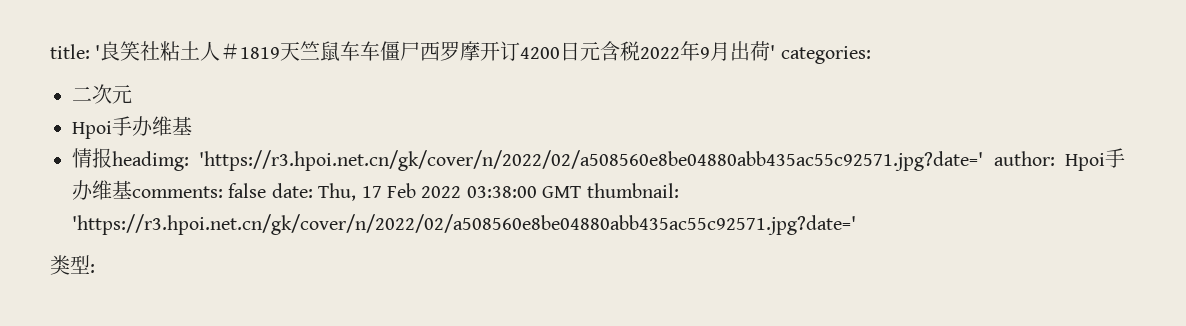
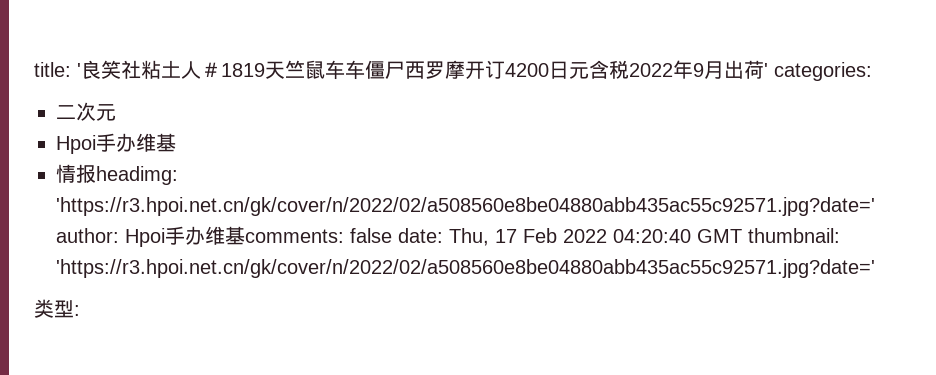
[466,186,537,198] 03:38:00 -> [613,229,691,243] 04:20:40

